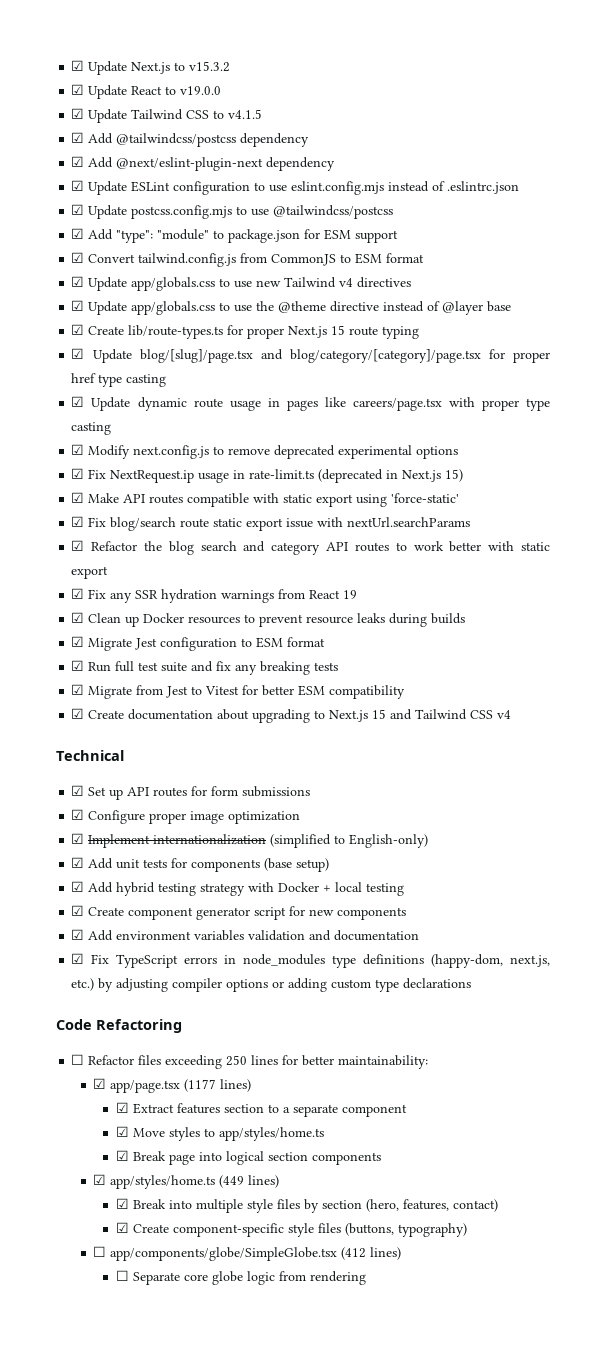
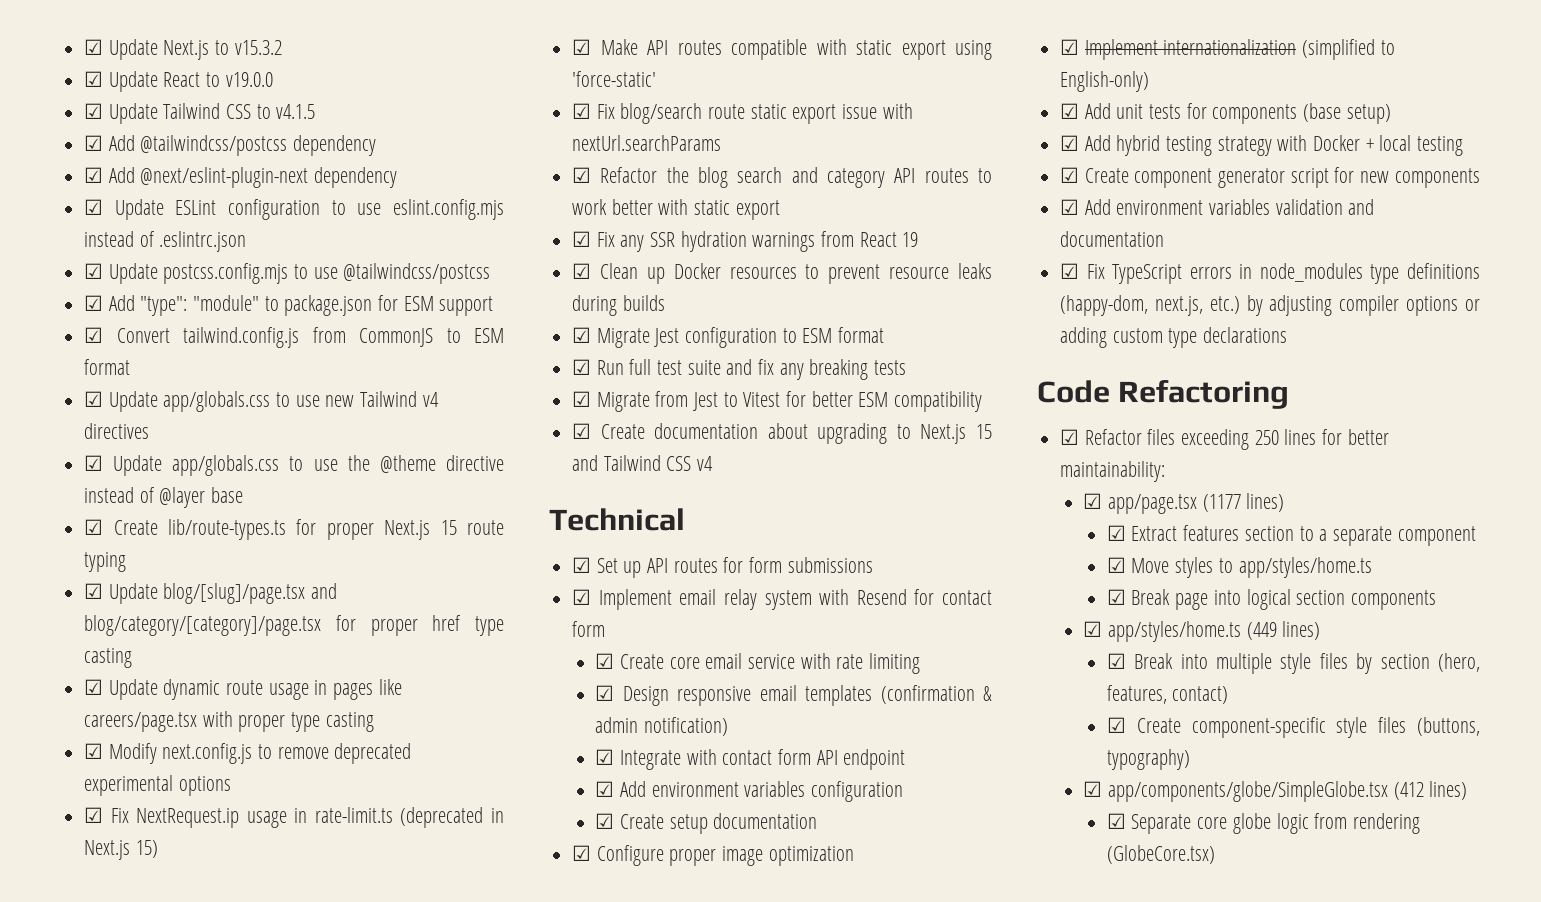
(311, 791) none -> [572,589,992,610] [572,621,606,637] [595,653,921,674] [595,685,992,706] [595,717,729,736] [595,749,906,770] [595,781,904,802] [595,813,818,834] // ☑ Implement email relay system with Resend for contact form // ☑ Create core email service with rate limiting // ☑ Design responsive email templates (confirmation & admin notification) // ☑ Integrate with contact form API endpoint // ☑ Add environment variables configuration // ☑ Create setup documentation
[71,1054,85,1065] ☐ -> [1060,429,1080,445] ☑
[93,1246,107,1257] ☐ -> [1083,781,1103,797] ☑
[115,1270,129,1281] ☐ -> [1106,813,1126,829] ☑
(366, 1278) none -> [1106,845,1215,864] (GlobeCore.tsx)

